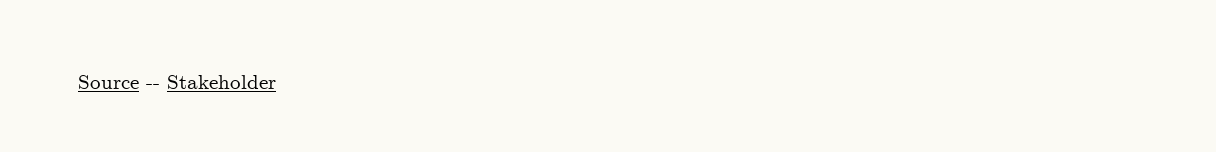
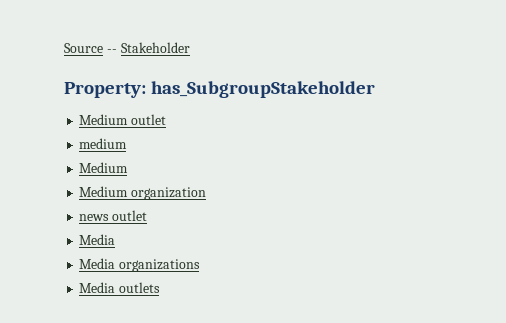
(276, 82) none -> [64,81,376,98] [79,114,167,125] [79,138,128,149] [79,162,129,173] [79,186,207,200] [79,210,148,221] [79,234,116,245] [79,258,201,272] [79,282,161,293] // Property: has_SubgroupStakeholder // Medium outlet // medium // Medium // Medium organization // news outlet // Media // Media organizations // Media outlets

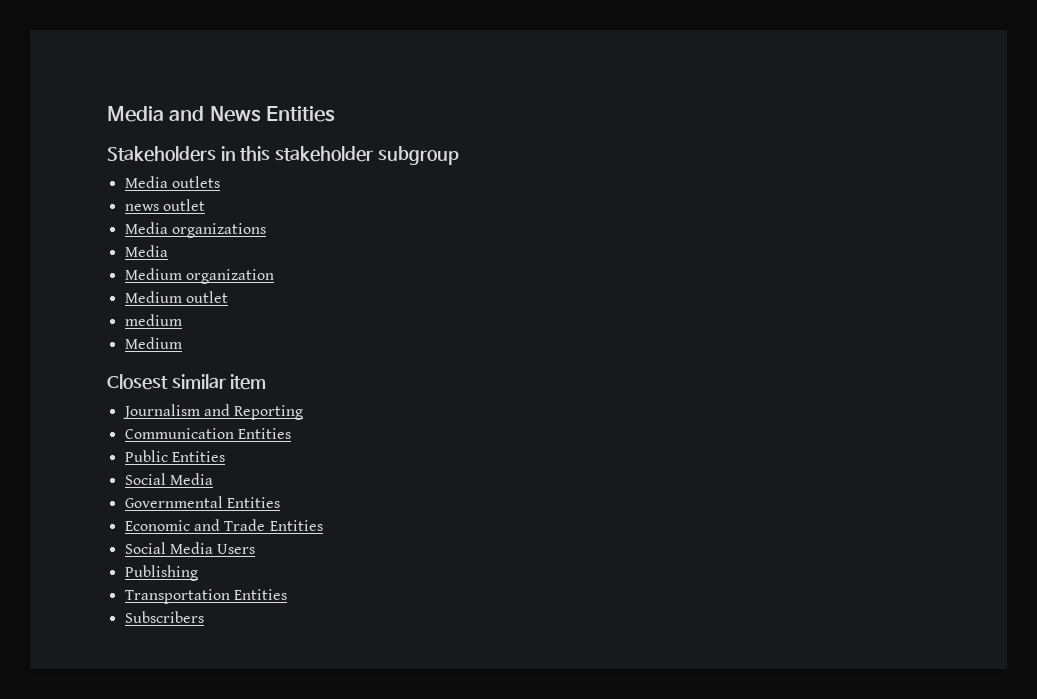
[64,42,190,53] [64,81,376,98] [79,114,167,125] [79,138,128,149] [79,162,129,173] [79,186,207,200] [79,210,148,221] [79,234,116,245] [79,258,201,272] [79,282,161,293] Source -- Stakeholder // Property: has_SubgroupStakeholder // Medium outlet // medium // Medium // Medium organization // news outlet // Media // Media organizations // Media outlets -> [107,106,335,122] [107,146,459,165] [124,176,220,188] [124,199,205,211] [124,222,266,238] [124,245,168,257] [124,268,274,284] [124,291,228,303] [124,314,182,326] [124,337,182,349] [107,374,267,390] [122,404,304,420] [124,428,291,439] [124,450,225,462] [124,473,213,485] [124,496,280,508] [124,519,323,531] [124,542,256,554] [124,565,198,581] [124,589,287,604] [124,611,204,623] Media and News Entities // Stakeholders in this stakeholder subgroup // Media outlets // news outlet // Media organizations // Media // Medium organization // Medium outlet // medium // Medium // Closest similar item // Journalism and Reporting // Communication Entities // Public Entities // Social Media // Governmental Entities // Economic and Trade Entities // Social Media Users // Publishing // Transportation Entities // Subscribers

